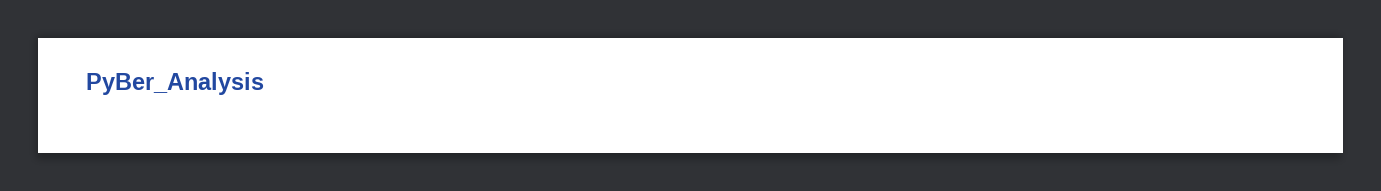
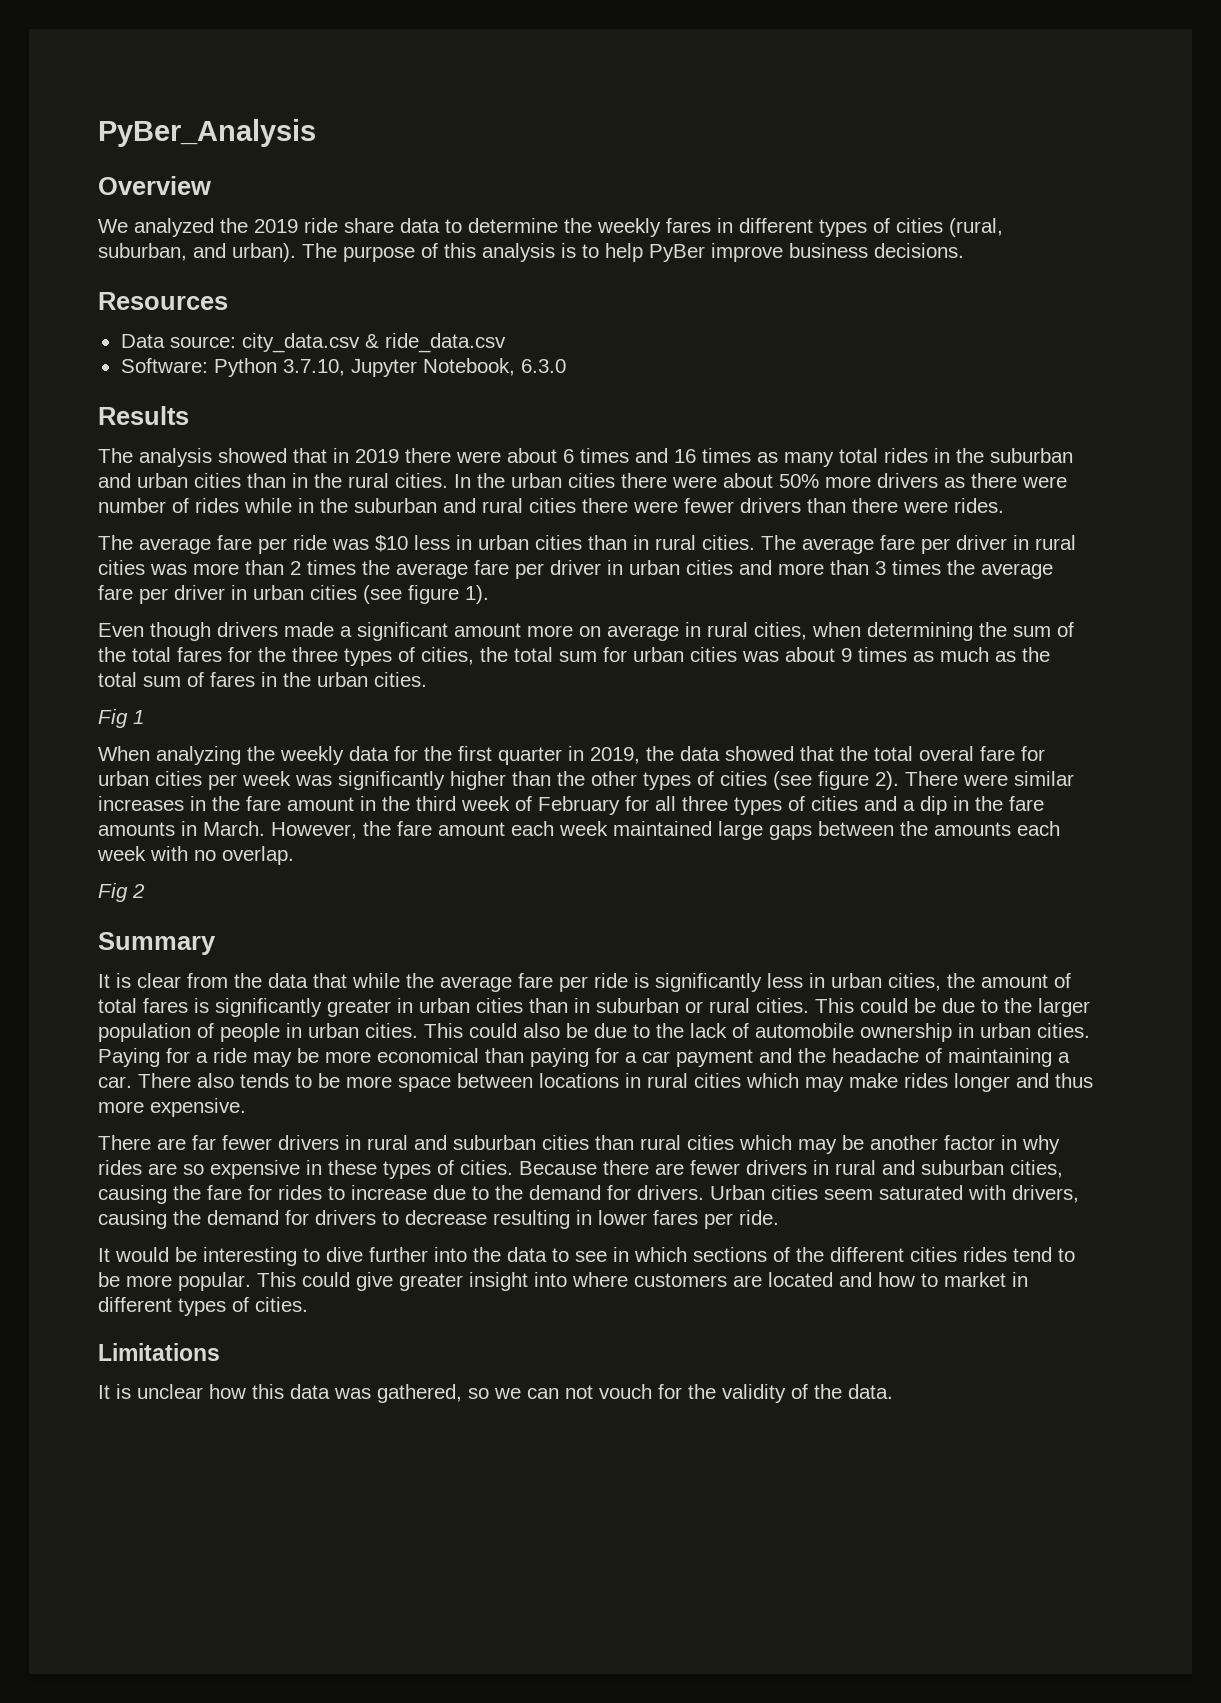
(264, 83) none -> [98,176,211,195] [98,218,1003,237] [98,243,964,262] [98,292,228,310] [120,333,506,353] [120,358,566,377] [98,406,189,425] [98,448,1073,467] [98,473,1067,488] [98,498,1004,513] [98,535,1076,554] [98,560,1053,579] [98,585,489,604] [98,622,1074,641] [98,647,1050,666] [98,672,427,687] [98,709,144,728] [98,746,1045,765] [98,771,1074,790] [98,796,1044,815] [98,821,1060,840] [97,846,294,865] [98,883,145,902] [98,932,216,955] [98,973,1071,992] [98,998,1090,1017] [98,1023,1090,1042] [98,1048,1070,1067] [98,1073,1093,1092] [98,1098,246,1117] [98,1135,1060,1154] [98,1160,1063,1179] [98,1185,1079,1204] [98,1210,779,1229] [98,1247,1075,1266] [98,1272,1028,1291] [98,1297,308,1316] [98,1343,220,1361] [98,1384,893,1403] // Overview // We analyzed the 2019 ride share data to determine the weekly fares in different types of cities (rural, suburban, and urban). The purpose of this analysis is to help PyBer improve business decisions. // Resources // Data source: city_data.csv & ride_data.csv // Software: Python 3.7.10, Jupyter Notebook, 6.3.0 // Results // The analysis showed that in 2019 there were about 6 times and 16 times as many total rides in the suburban and urban cities than in the rural cities. In the urban cities there were about 50% more drivers as there were number of rides while in the suburban and rural cities there were fewer drivers than there were rides. // The average fare per ride was $10 less in urban cities than in rural cities. The average fare per driver in rural cities was more than 2 times the average fare per driver in urban cities and more than 3 times the average fare per driver in urban cities (see figure 1). // Even though drivers made a significant amount more on average in rural cities, when determining the sum of the total fares for the three types of cities, the total sum for urban cities was about 9 times as much as the total sum of fares in the urban cities. // Fig 1 // When analyzing the weekly data for the first quarter in 2019, the data showed that the total overal fare for urban cities per week was significantly higher than the other types of cities (see figure 2). There were similar increases in the fare amount in the third week of February for all three types of cities and a dip in the fare amounts in March. However, the fare amount each week maintained large gaps between the amounts each week with no overlap. // Fig 2 // Summary // It is clear from the data that while the average fare per ride is significantly less in urban cities, the amount of total fares is significantly greater in urban cities than in suburban or rural cities. This could be due to the larger population of people in urban cities. This could also be due to the lack of automobile ownership in urban cities. Paying for a ride may be more economical than paying for a car payment and the headache of maintaining a car. There also tends to be more space between locations in rural cities which may make rides longer and thus more expensive. // There are far fewer drivers in rural and suburban cities than rural cities which may be another factor in why rides are so expensive in these types of cities. Because there are fewer drivers in rural and suburban cities, causing the fare for rides to increase due to the demand for drivers. Urban cities seem saturated with drivers, causing the demand for drivers to decrease resulting in lower fares per ride. // It would be interesting to dive further into the data to see in which sections of the different cities rides tend to be more popular. This could give greater insight into where customers are located and how to market in different types of cities. // Limitations // It is unclear how this data was gathered, so we can not vouch for the validity of the data.

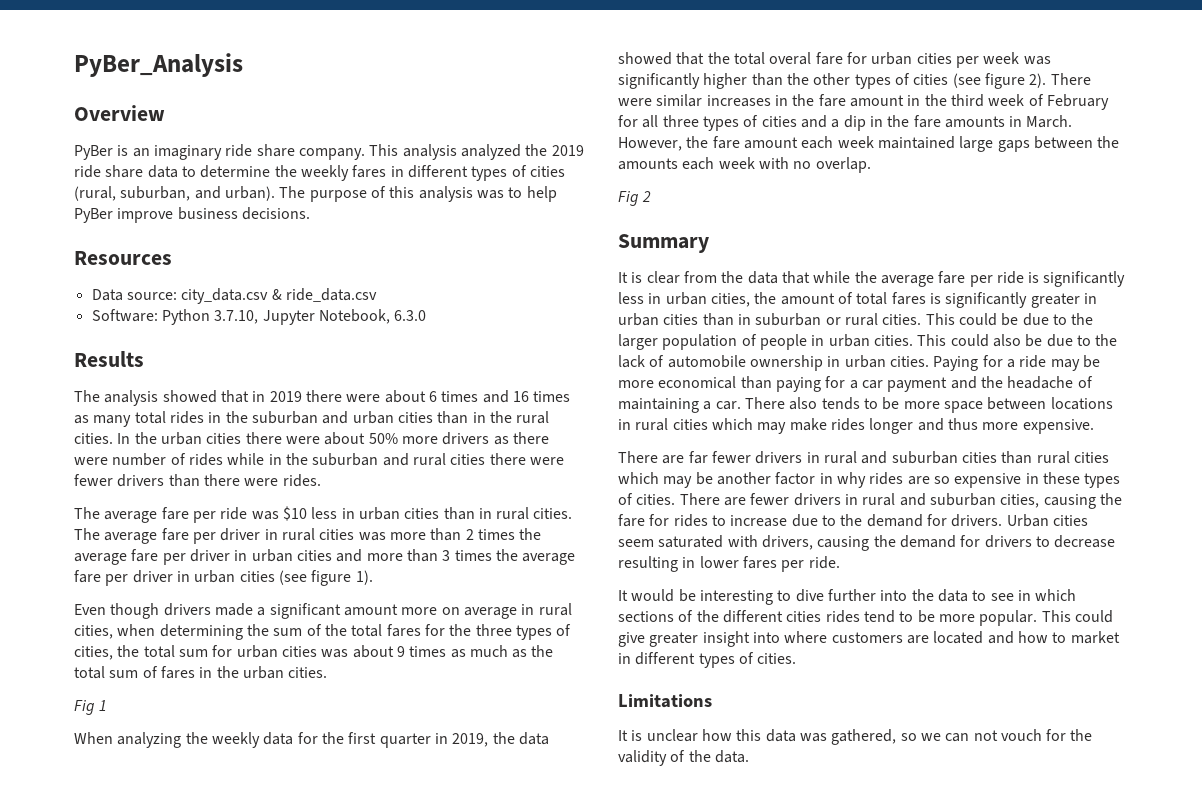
[98,219,128,233] We -> [74,144,457,160] PyBer is an imaginary ride share company. This analysis
[561,243,576,258] is -> [476,190,504,199] was
[519,1160,649,1175] Because there -> [679,493,720,505] There

